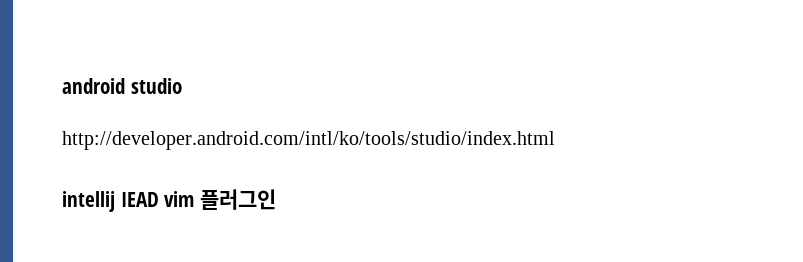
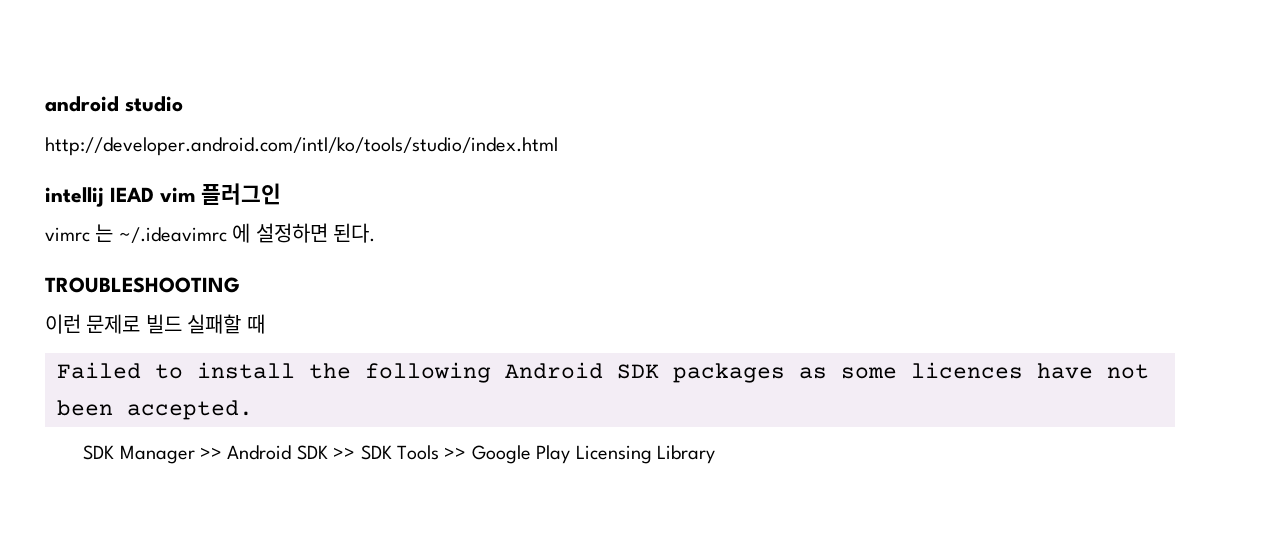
(277, 199) none -> [45,223,375,243] [45,277,240,293] [45,314,265,334] [57,362,1149,383] [57,400,253,420] [83,445,716,464] // vimrc 는 ~/.ideavimrc 에 설정하면 된다. // TROUBLESHOOTING // 이런 문제로 빌드 실패할 때 // Failed to install the following Android SDK packages as some licences have not been accepted. // SDK Manager >> Android SDK >> SDK Tools >> Google Play Licensing Library

